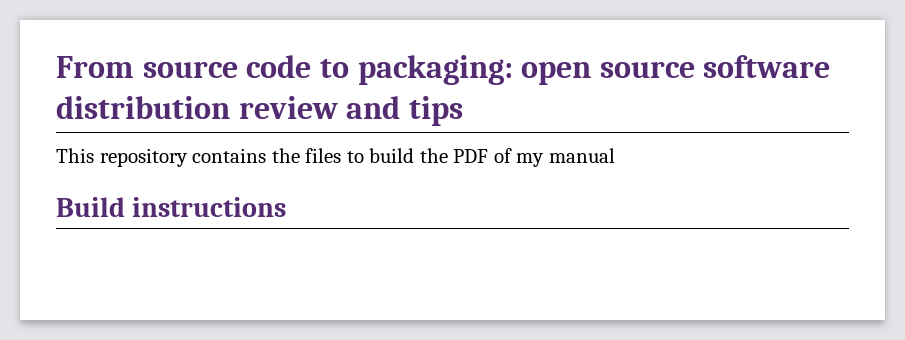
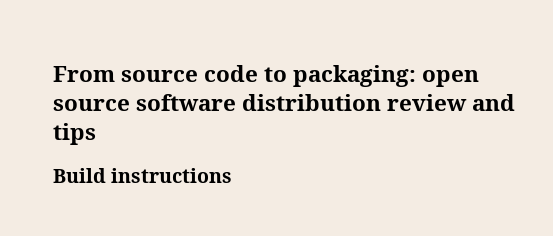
[56,148,615,167] // This repository contains the files to build the PDF of my manual -> (96, 134) none

